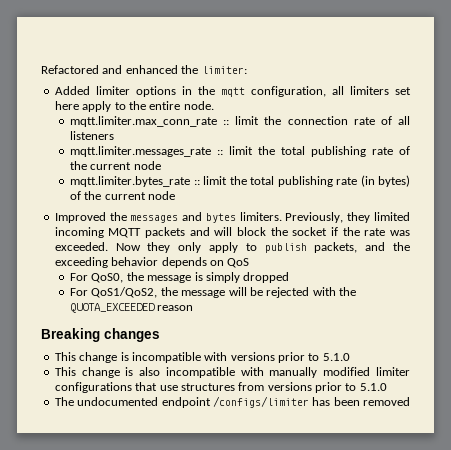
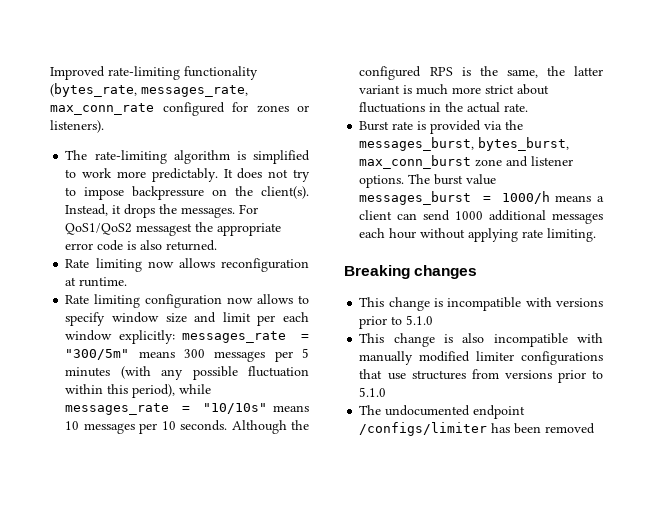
[41,65,247,74] [54,86,411,97] [54,101,214,112] [70,116,410,127] [70,131,115,140] [70,146,410,157] [70,161,161,170] [70,175,410,187] [70,191,176,200] [54,212,410,223] [54,227,411,238] [54,242,410,253] [54,257,250,268] [70,272,290,283] [70,287,357,298] [70,303,194,313] Refactored and enhanced the limiter: // Added limiter options in the mqtt configuration, all limiters set here apply to the entire node. // mqtt.limiter.max_conn_rate :: limit the connection rate of all listeners // mqtt.limiter.messages_rate :: limit the total publishing rate of the current node // mqtt.limiter.bytes_rate :: limit the total publishing rate (in bytes) of the current node // Improved the messages and bytes limiters. Previously, they limited incoming MQTT packets and will block the socket if the rate was exceeded. Now they only apply to publish packets, and the exceeding behavior depends on QoS // For QoS0, the message is simply dropped // For QoS1/QoS2, the message will be rejected with the QUOTA_EXCEEDED reason -> [50,66,258,80] [50,83,248,97] [50,102,309,116] [50,120,104,133] [65,150,310,164] [65,168,311,182] [65,186,309,200] [65,204,259,218] [65,222,282,236] [65,240,218,251] [65,258,309,272] [65,277,128,287] [65,294,309,308] [65,312,309,326] [65,330,309,344] [65,348,309,362] [65,366,309,380] [65,384,212,398] [65,403,309,415] [65,420,309,434] [359,66,603,80] [359,84,550,95] [359,102,529,113] [359,120,524,134] [359,137,570,151] [359,155,574,169] [359,174,497,188] [359,191,604,205] [359,210,603,224] [359,228,597,242] Improved rate-limiting functionality (bytes_rate, messages_rate, max_conn_rate configured for zones or listeners). // The rate-limiting algorithm is simplified to work more predictably. It does not try to impose backpressure on the client(s). Instead, it drops the messages. For QoS1/QoS2 messagest the appropriate error code is also returned. // Rate limiting now allows reconfiguration at runtime. // Rate limiting configuration now allows to specify window size and limit per each window explicitly: messages_rate = "300/5m" means 300 messages per 5 minutes (with any possible fluctuation within this period), while messages_rate = "10/10s" means 10 messages per 10 seconds. Although the configured RPS is the same, the latter variant is much more strict about fluctuations in the actual rate. // Burst rate is provided via the messages_burst, bytes_burst, max_conn_burst zone and listener options. The burst value messages_burst = 1000/h means a client can send 1000 additional messages each hour without applying rate limiting.

